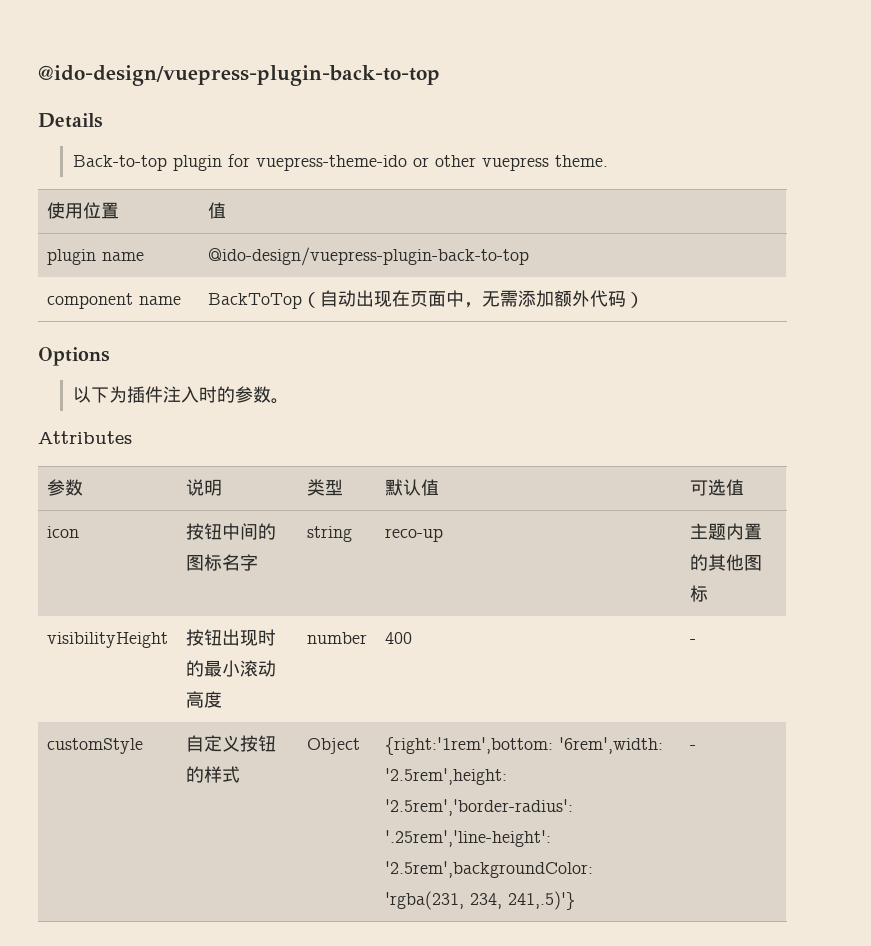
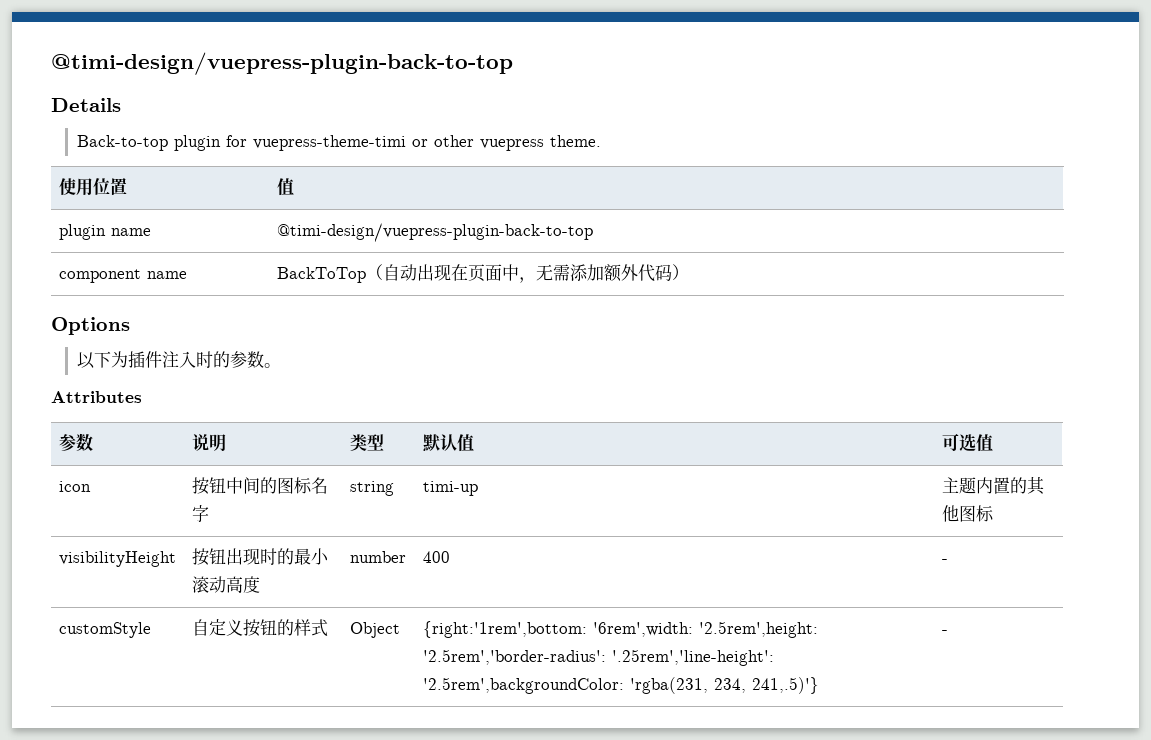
[38,65,440,86] @ido-design/vuepress-plugin-back-to-top -> [51,52,513,75] @timi-design/vuepress-plugin-back-to-top
[255,155,407,171] vuepress-theme-ido -> [252,135,406,151] vuepress-theme-timi
[207,247,529,266] @ido-design/vuepress-plugin-back-to-top -> [276,223,593,242] @timi-design/vuepress-plugin-back-to-top
[384,528,443,542] reco-up -> [422,481,478,496] timi-up

